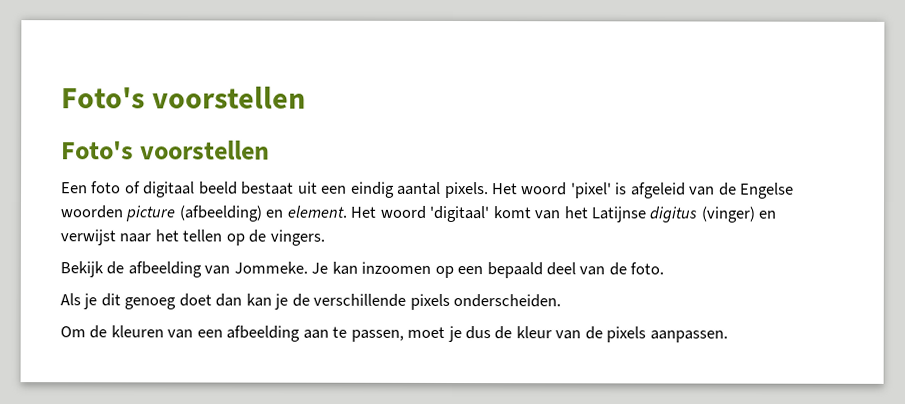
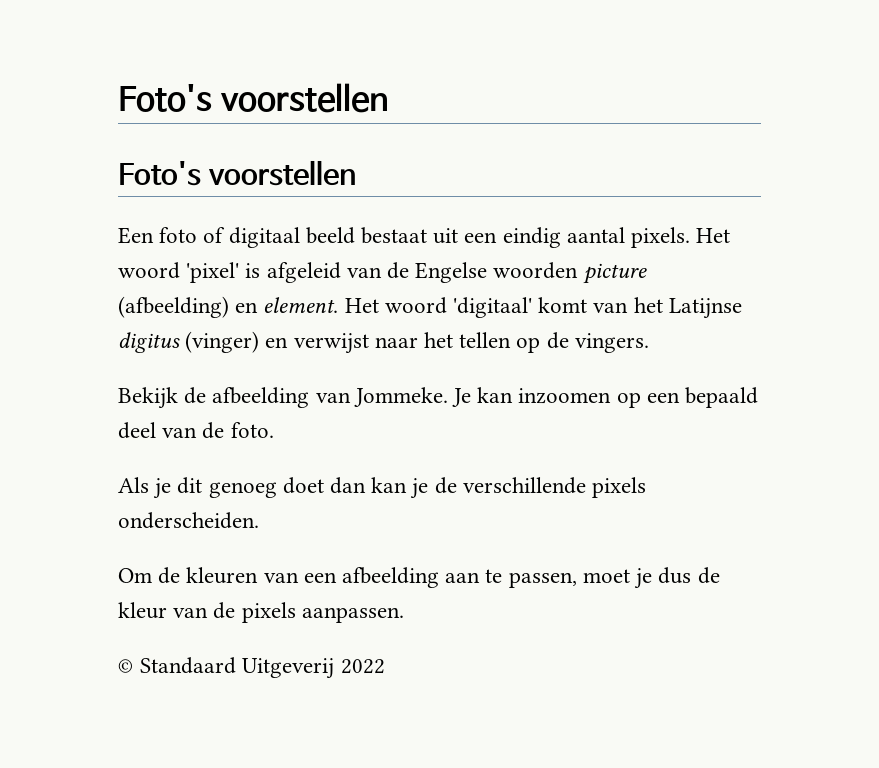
(728, 336) none -> [118,657,385,679] // © Standaard Uitgeverij 2022

